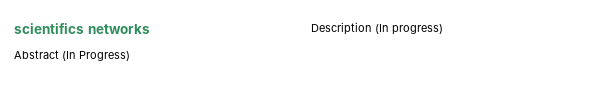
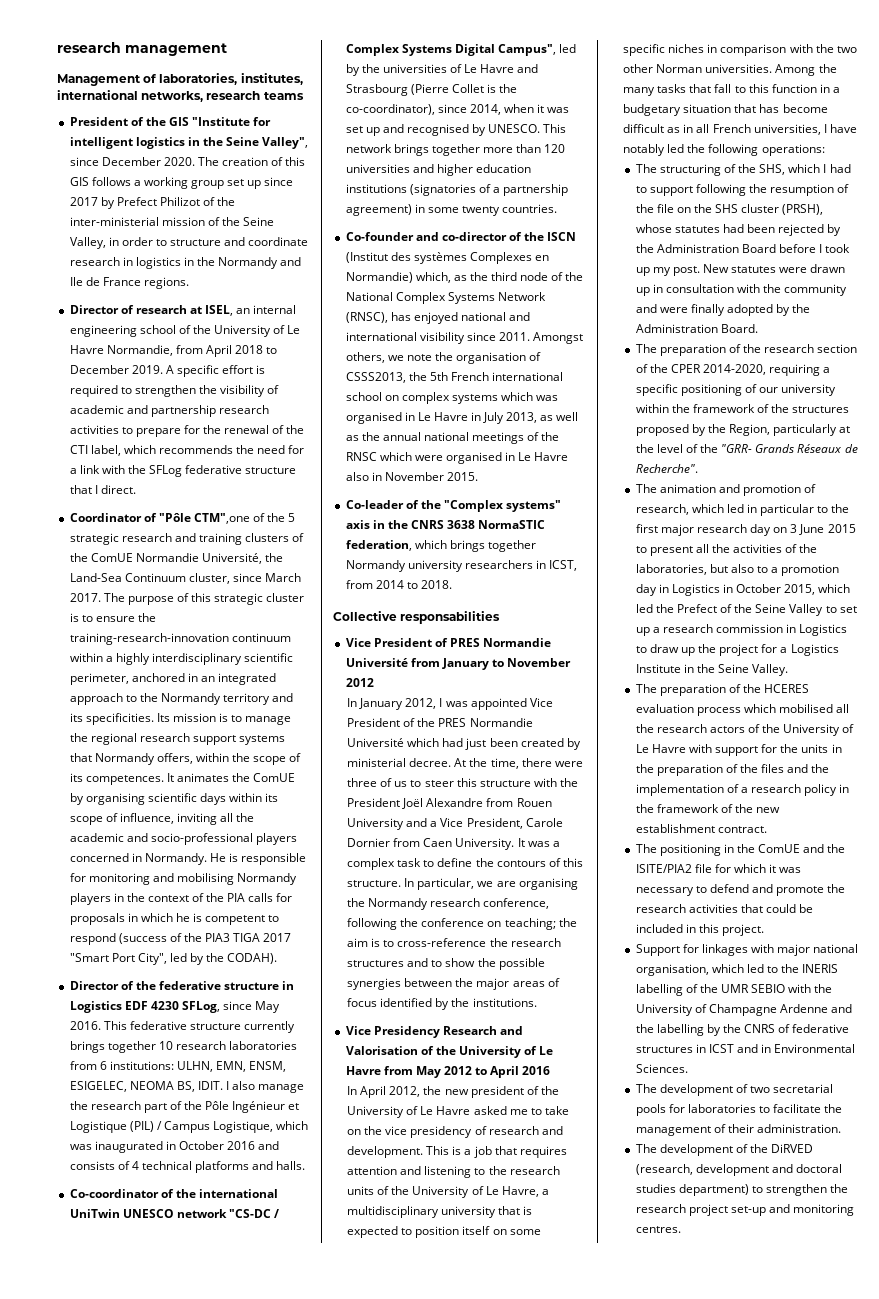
[14,23,150,34] [14,50,130,61] [311,22,443,35] scientifics networks // Abstract (In Progress) // Description (In progress) -> [57,42,227,56] [57,73,303,86] [57,90,304,102] [69,117,272,126] [69,137,309,149] [69,157,306,166] [69,177,294,189] [69,197,236,209] [69,217,275,226] [69,237,309,249] [69,257,302,269] [69,277,189,289] [69,305,297,316] [69,325,301,337] [69,345,278,357] [69,365,266,377] [69,385,280,397] [69,405,269,417] [69,425,305,437] [69,445,305,456] [69,465,297,477] [69,485,136,494] [69,513,296,524] [69,533,305,545] [69,553,284,564] [69,573,302,584] [69,593,305,605] [69,613,156,622] [69,633,291,645] [69,653,294,665] [69,673,277,685] [69,693,294,705] [69,713,292,725] [69,733,286,745] [69,753,302,765] [69,773,296,785] [69,793,279,805] [69,813,255,825] [69,833,297,845] [69,853,307,865] [69,873,298,885] [69,893,293,905] [69,913,280,925] [69,933,292,945] [69,953,278,965] [69,981,295,990] [69,1001,281,1013] [69,1021,296,1033] [69,1041,298,1053] [69,1061,287,1072] [69,1081,305,1093] [69,1101,300,1113] [69,1121,309,1133] [69,1141,280,1153] [69,1161,306,1173] [69,1189,278,1198] [69,1209,280,1218] [345,44,577,56] [345,64,539,76] [345,84,518,96] [345,104,570,115] [345,124,567,136] [345,144,566,156] [345,164,531,176] [345,184,569,196] [345,204,558,216] [345,232,577,241] [345,252,550,264] [345,272,584,283] [345,292,546,304] [345,312,531,324] [345,332,584,344] [345,352,542,364] [345,372,564,383] [345,392,559,404] [345,412,579,424] [345,432,560,444] [345,452,569,464] [345,472,478,481] [345,500,562,512] [345,520,546,529] [345,540,536,552] [345,560,578,572] [345,580,452,589] [333,611,501,624] [345,638,552,647] [345,658,572,670] [345,678,374,687] [347,698,553,710] [347,718,533,727] [347,738,581,750] [347,758,583,769] [347,778,578,787] [347,798,552,809] [347,818,563,830] [347,838,560,850] [347,858,583,870] [347,878,578,890] [347,898,550,910] [347,918,577,930] [347,938,561,947] [347,958,545,970] [347,978,560,990] [347,998,537,1010] [345,1026,523,1038] [345,1046,554,1058] [345,1066,551,1078] [347,1086,559,1098] [347,1106,569,1118] [347,1126,563,1138] [347,1146,567,1158] [347,1166,560,1178] [347,1186,549,1198] [347,1206,533,1218] [347,1226,541,1238] [623,44,857,56] [623,64,837,76] [623,84,840,96] [623,104,828,116] [623,124,857,135] [623,144,825,156] [635,164,851,176] [635,184,850,196] [635,204,824,215] [635,224,842,236] [635,244,851,253] [635,264,846,276] [635,284,848,296] [635,304,811,316] [635,324,758,333] [635,344,858,356] [635,364,831,376] [635,384,837,396] [635,404,850,413] [635,424,851,436] [635,444,858,453] [635,464,698,473] [635,484,817,496] [635,504,850,516] [635,524,856,536] [635,544,818,556] [635,564,840,576] [635,584,851,596] [635,604,857,616] [635,624,848,636] [635,644,839,656] [635,664,789,676] [635,684,810,696] [635,704,850,716] [635,724,855,736] [635,744,842,756] [635,764,830,776] [635,784,850,796] [635,804,781,813] [635,824,767,833] [635,844,846,856] [635,864,802,873] [635,884,846,896] [635,904,814,913] [635,924,765,936] [635,944,859,956] [635,964,839,976] [635,984,833,996] [635,1004,853,1016] [635,1024,850,1036] [635,1044,856,1053] [635,1064,688,1073] [635,1084,834,1096] [635,1104,843,1116] [635,1124,842,1136] [635,1144,814,1156] [635,1164,843,1176] [635,1184,849,1196] [635,1204,855,1216] [635,1226,681,1233] research management // Management of laboratories, institutes, international networks, research teams // President of the GIS "Institute for intelligent logistics in the Seine Valley", since December 2020. The creation of this GIS follows a working group set up since 2017 by Prefect Philizot of the inter-ministerial mission of the Seine Valley, in order to structure and coordinate research in logistics in the Normandy and Ile de France regions. // Director of research at ISEL, an internal engineering school of the University of Le Havre Normandie, from April 2018 to December 2019. A specific effort is required to strengthen the visibility of academic and partnership research activities to prepare for the renewal of the CTI label, which recommends the need for a link with the SFLog federative structure that I direct. // Coordinator of "Pôle CTM",one of the 5 strategic research and training clusters of the ComUE Normandie Université, the Land-Sea Continuum cluster, since March 2017. The purpose of this strategic cluster is to ensure the training-research-innovation continuum within a highly interdisciplinary scientific perimeter, anchored in an integrated approach to the Normandy territory and its specificities. Its mission is to manage the regional research support systems that Normandy offers, within the scope of its competences. It animates the ComUE by organising scientific days within its scope of influence, inviting all the academic and socio-professional players concerned in Normandy. He is responsible for monitoring and mobilising Normandy players in the context of the PIA calls for proposals in which he is competent to respond (success of the PIA3 TIGA 2017 "Smart Port City", led by the CODAH). // Director of the federative structure in Logistics EDF 4230 SFLog, since May 2016. This federative structure currently brings together 10 research laboratories from 6 institutions: ULHN, EMN, ENSM, ESIGELEC, NEOMA BS, IDIT. I also manage the research part of the Pôle Ingénieur et Logistique (PIL) / Campus Logistique, which was inaugurated in October 2016 and consists of 4 technical platforms and halls. // Co-coordinator of the international UniTwin UNESCO network "CS-DC / Complex Systems Digital Campus", led by the universities of Le Havre and Strasbourg (Pierre Collet is the co-coordinator), since 2014, when it was set up and recognised by UNESCO. This network brings together more than 120 universities and higher education institutions (signatories of a partnership agreement) in some twenty countries. // Co-founder and co-director of the ISCN (Institut des systèmes Complexes en Normandie) which, as the third node of the National Complex Systems Network (RNSC), has enjoyed national and international visibility since 2011. Amongst others, we note the organisation of CSSS2013, the 5th French international school on complex systems which was organised in Le Havre in July 2013, as well as the annual national meetings of the RNSC which were organised in Le Havre also in November 2015. // Co-leader of the "Complex systems" axis in the CNRS 3638 NormaSTIC federation, which brings together Normandy university researchers in ICST, from 2014 to 2018. // Collective responsabilities // Vice President of PRES Normandie Université from January to November 2012 // In January 2012, I was appointed Vice President of the PRES Normandie Université which had just been created by ministerial decree. At the time, there were three of us to steer this structure with the President Joël Alexandre from Rouen University and a Vice President, Carole Dornier from Caen University. It was a complex task to define the contours of this structure. In particular, we are organising the Normandy research conference, following the conference on teaching; the aim is to cross-reference the research structures and to show the possible synergies between the major areas of focus identified by the institutions. // Vice Presidency Research and Valorisation of the University of Le Havre from May 2012 to April 2016 // In April 2012, the new president of the University of Le Havre asked me to take on the vice presidency of research and development. This is a job that requires attention and listening to the research units of the University of Le Havre, a multidisciplinary university that is expected to position itself on some specific niches in comparison with the two other Norman universities. Among the many tasks that fall to this function in a budgetary situation that has become difficult as in all French universities, I have notably led the following operations: // The structuring of the SHS, which I had to support following the resumption of the file on the SHS cluster (PRSH), whose statutes had been rejected by the Administration Board before I took up my post. New statutes were drawn up in consultation with the community and were finally adopted by the Administration Board. // The preparation of the research section of the CPER 2014-2020, requiring a specific positioning of our university within the framework of the structures proposed by the Region, particularly at the level of the "GRR- Grands Réseaux de Recherche". // The animation and promotion of research, which led in particular to the first major research day on 3 June 2015 to present all the activities of the laboratories, but also to a promotion day in Logistics in October 2015, which led the Prefect of the Seine Valley to set up a research commission in Logistics to draw up the project for a Logistics Institute in the Seine Valley. // The preparation of the HCERES evaluation process which mobilised all the research actors of the University of Le Havre with support for the units in the preparation of the files and the implementation of a research policy in the framework of the new establishment contract. // The positioning in the ComUE and the ISITE/PIA2 file for which it was necessary to defend and promote the research activities that could be included in this project. // Support for linkages with major national organisation, which led to the INERIS labelling of the UMR SEBIO with the University of Champagne Ardenne and the labelling by the CNRS of federative structures in ICST and in Environmental Sciences. // The development of two secretarial pools for laboratories to facilitate the management of their administration. // The development of the DiRVED (research, development and doctoral studies department) to strengthen the research project set-up and monitoring centres.

